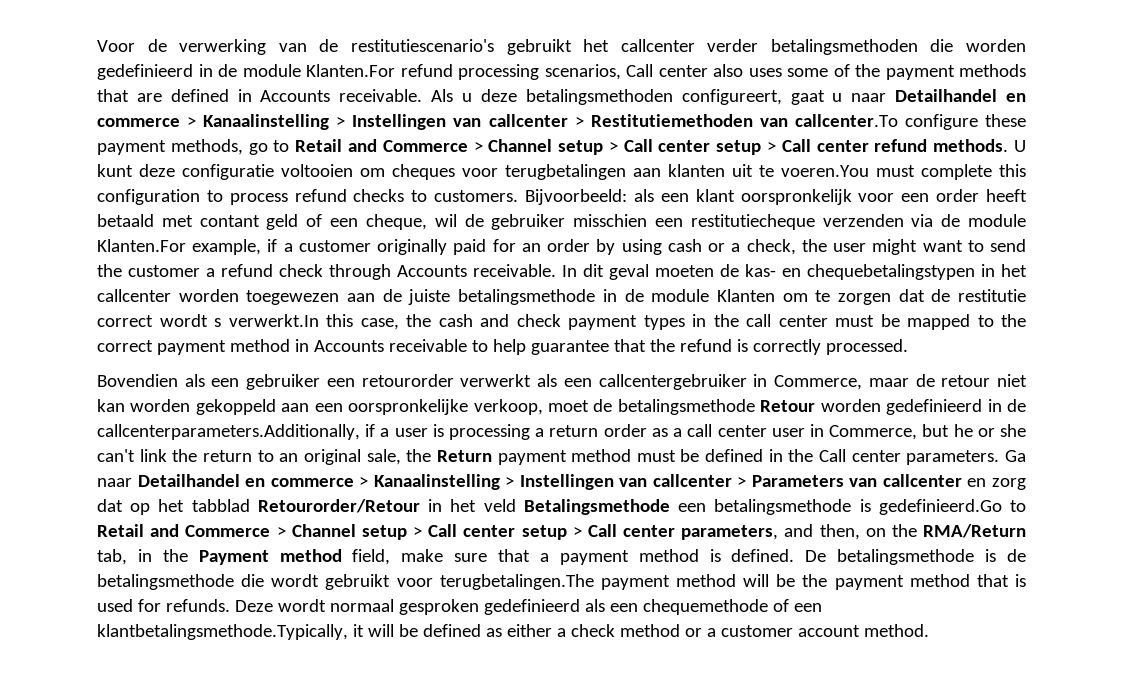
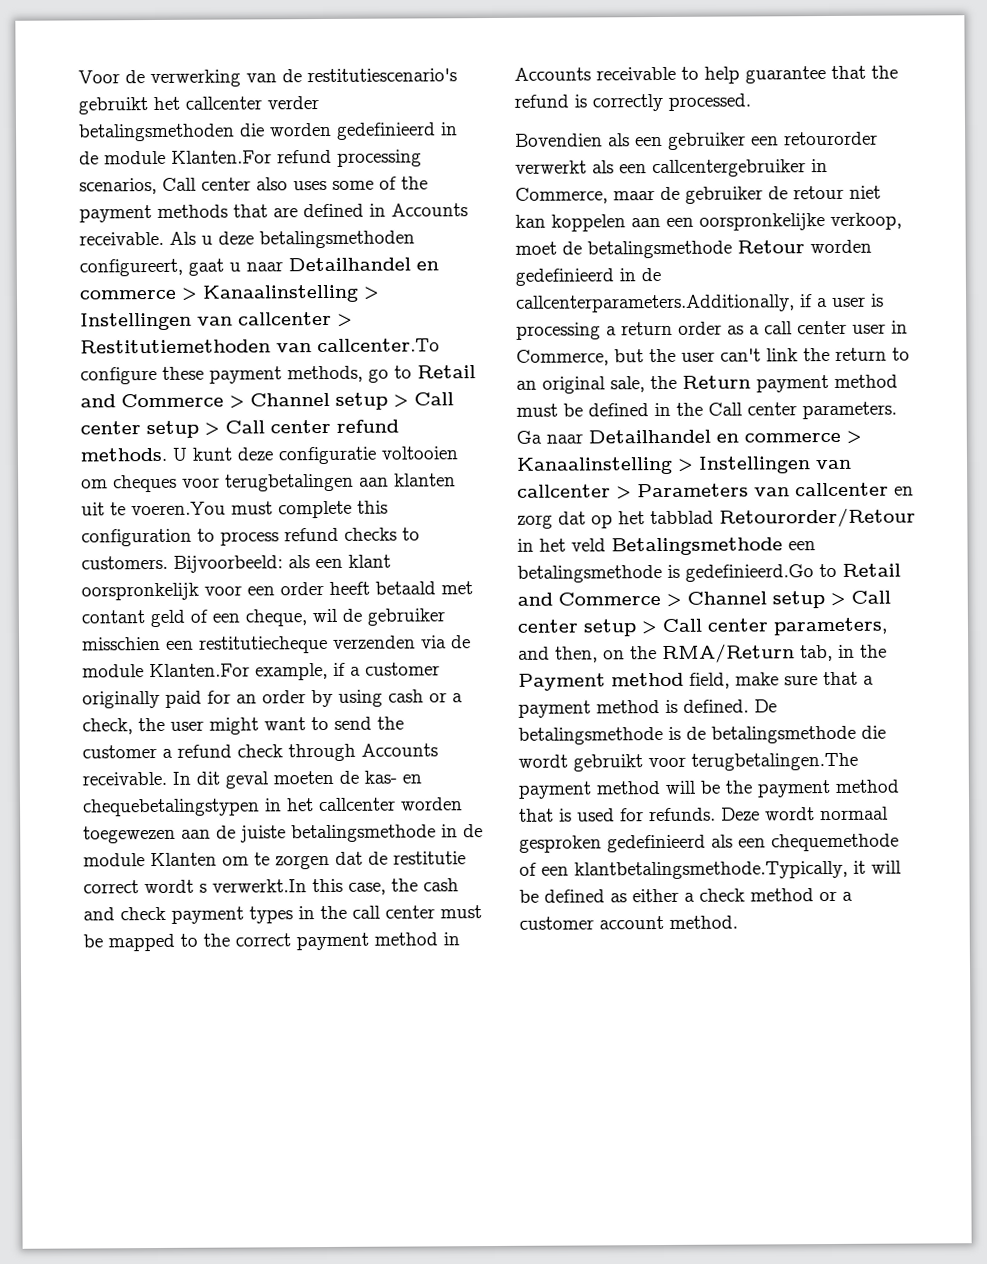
(935, 380) none -> [685,186,788,204] gebruiker de
[130,399,276,415] worden gekoppeld -> [551,214,626,232] koppelen
[953,424,1026,437] he or she -> [649,348,715,363] the user

